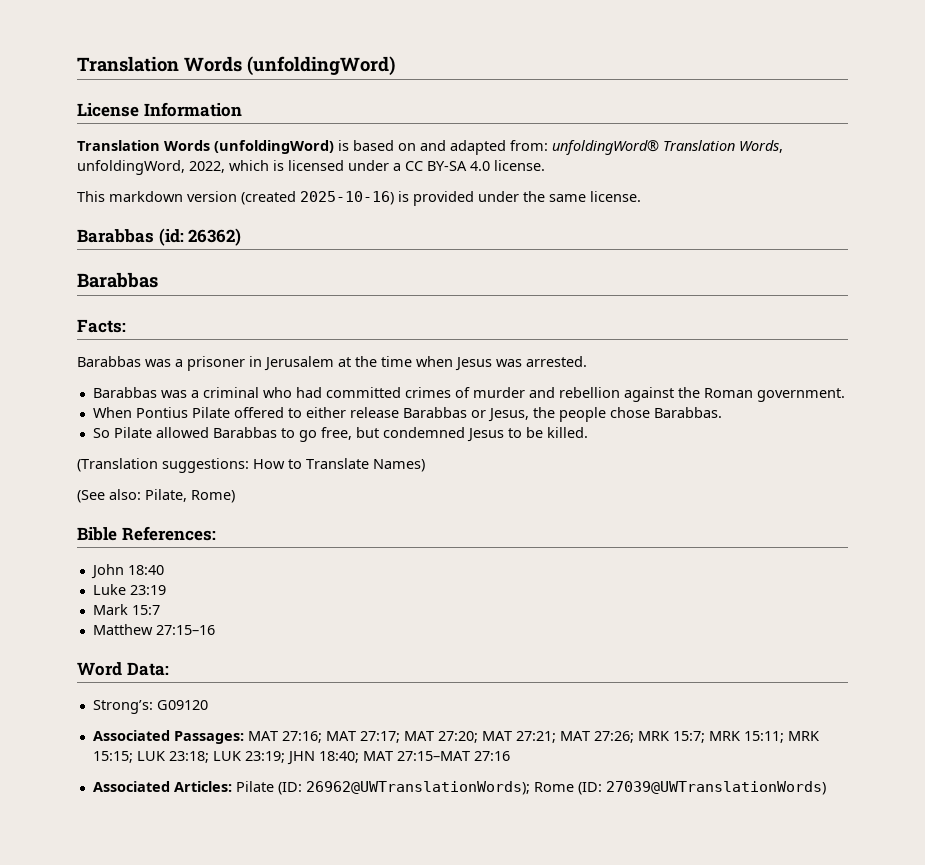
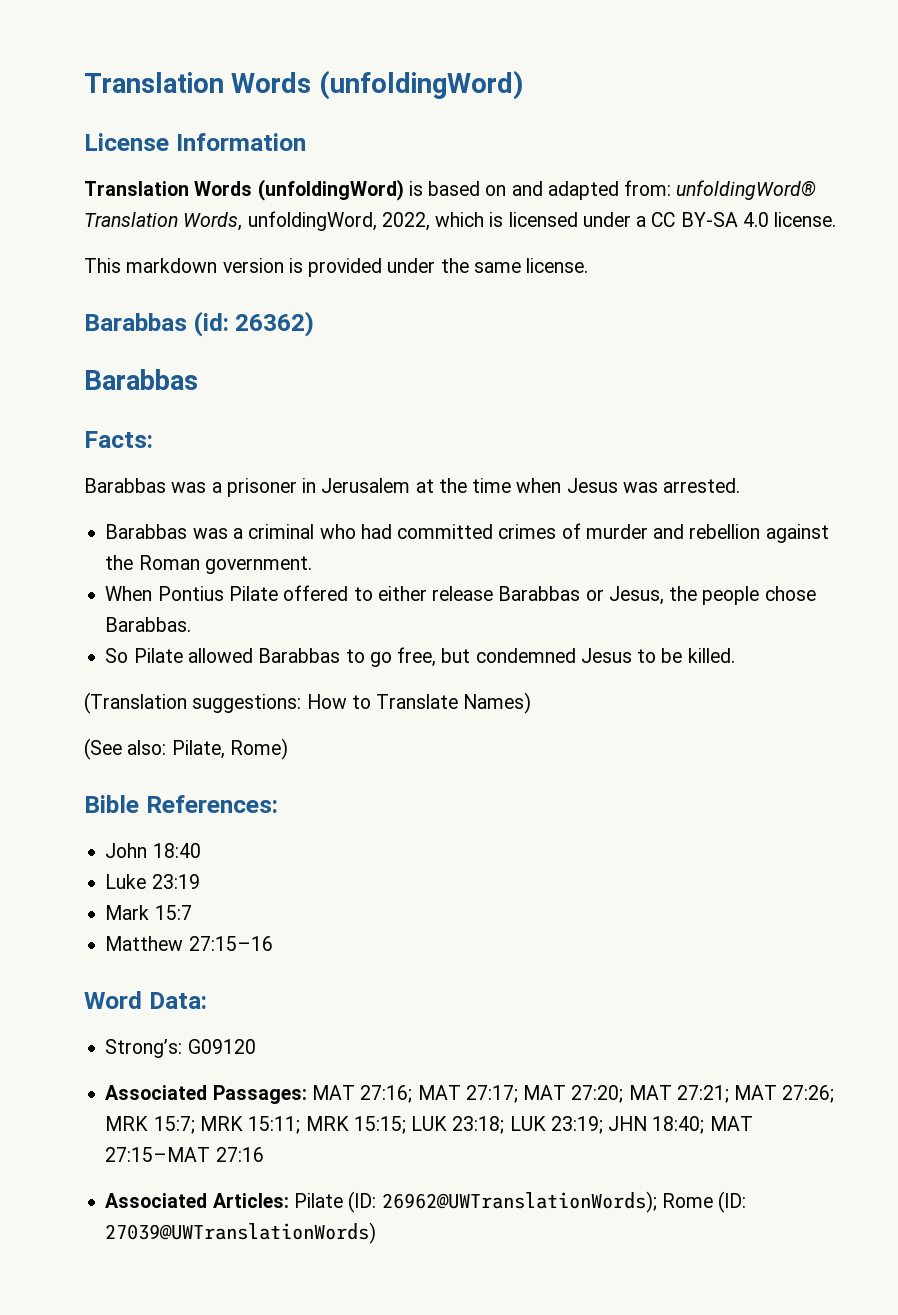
[241,191,394,205] (created 2025-10-16) -> (284, 265) none

